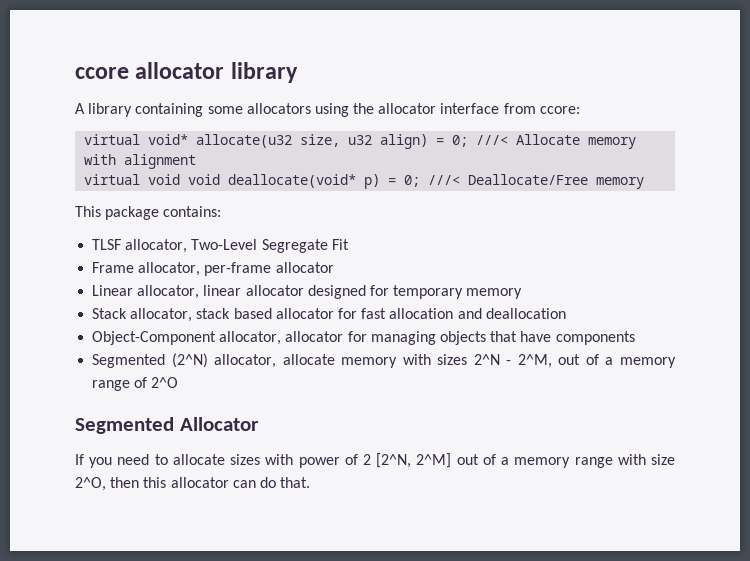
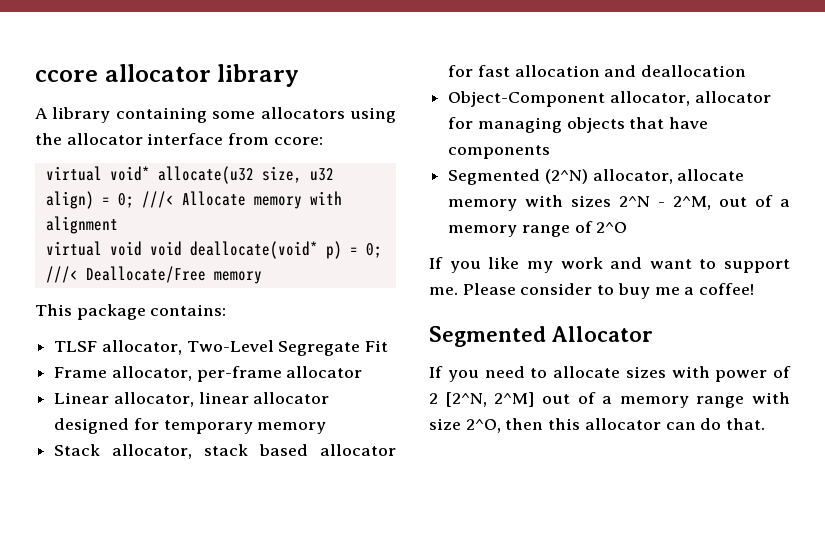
(179, 382) none -> [429,257,790,273] [429,283,755,299] // If you like my work and want to support me. Please consider to buy me a coffee!

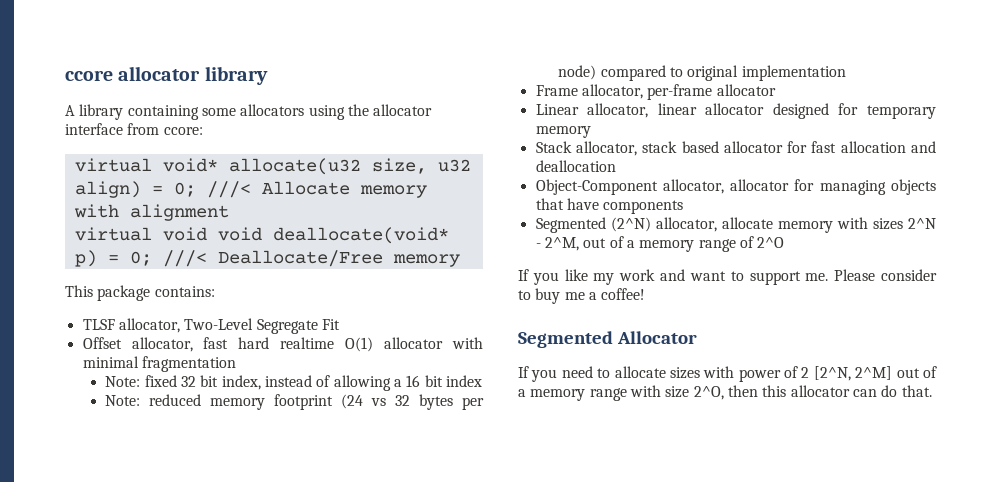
(389, 346) none -> [82,337,483,352] [82,356,236,372] [105,375,483,391] [105,394,484,410] [558,65,846,81] // Offset allocator, fast hard realtime O(1) allocator with minimal fragmentation // Note: fixed 32 bit index, instead of allowing a 16 bit index // Note: reduced memory footprint (24 vs 32 bytes per node) compared to original implementation

